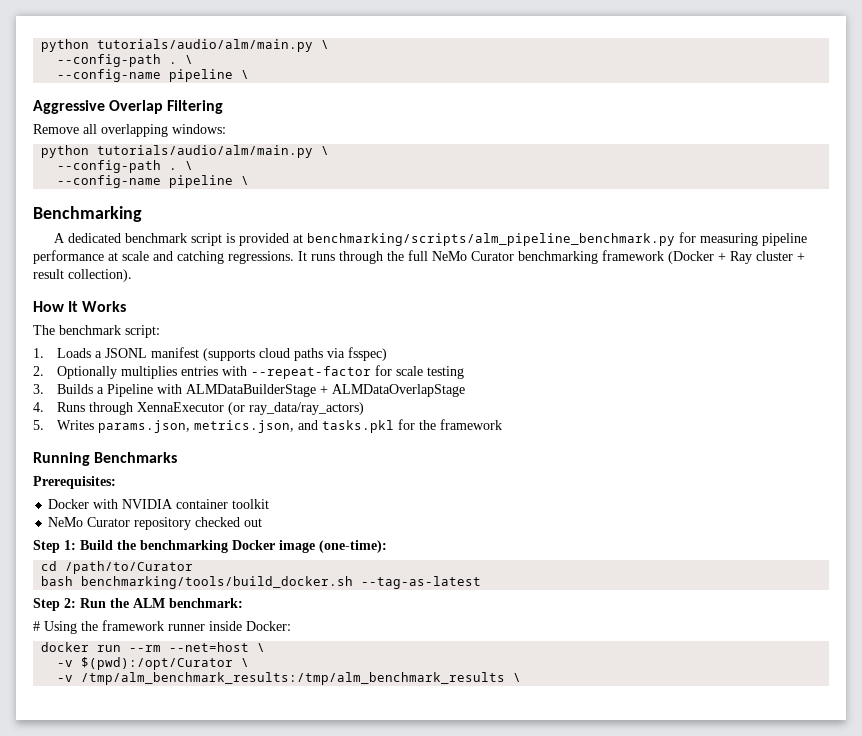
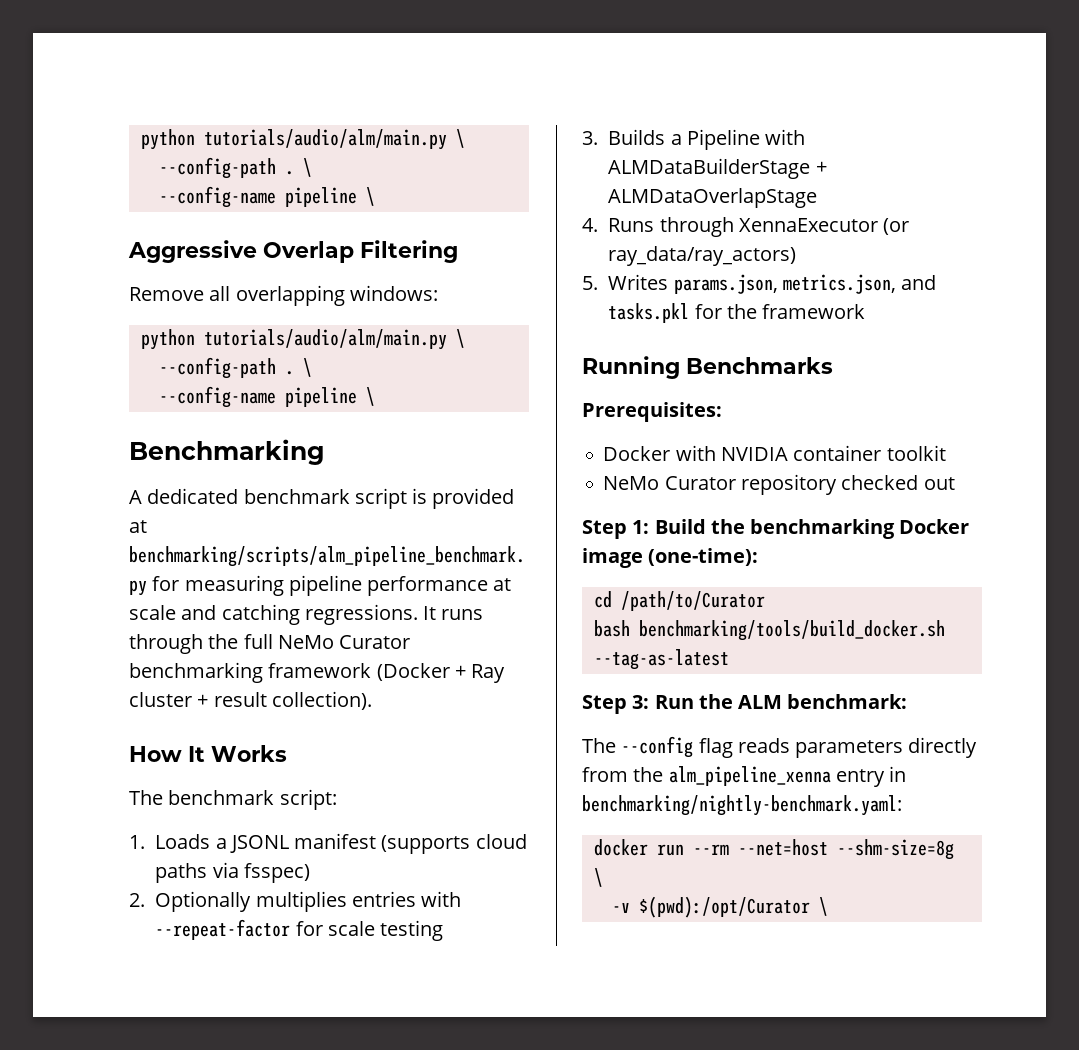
[64,598,76,608] 2: -> [632,695,650,709] 3:
[33,620,291,634] # Using the framework runner inside Docker: -> [582,736,978,758] [582,766,907,787] [582,795,902,816] The --config flag reads parameters directly from the alm_pipeline_xenna entry in benchmarking/nightly-benchmark.yaml:
(250, 647) none -> [836,839,954,860] --shm-size=8g
[57,672,522,685] // -v /tmp/alm_benchmark_results:/tmp/alm_benchmark_results \ -> (828, 906) none

